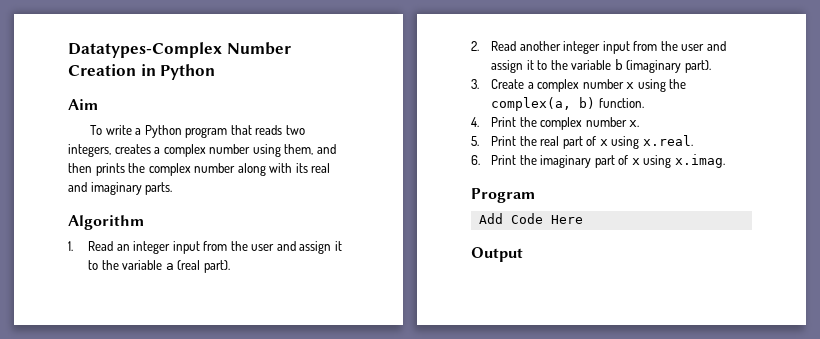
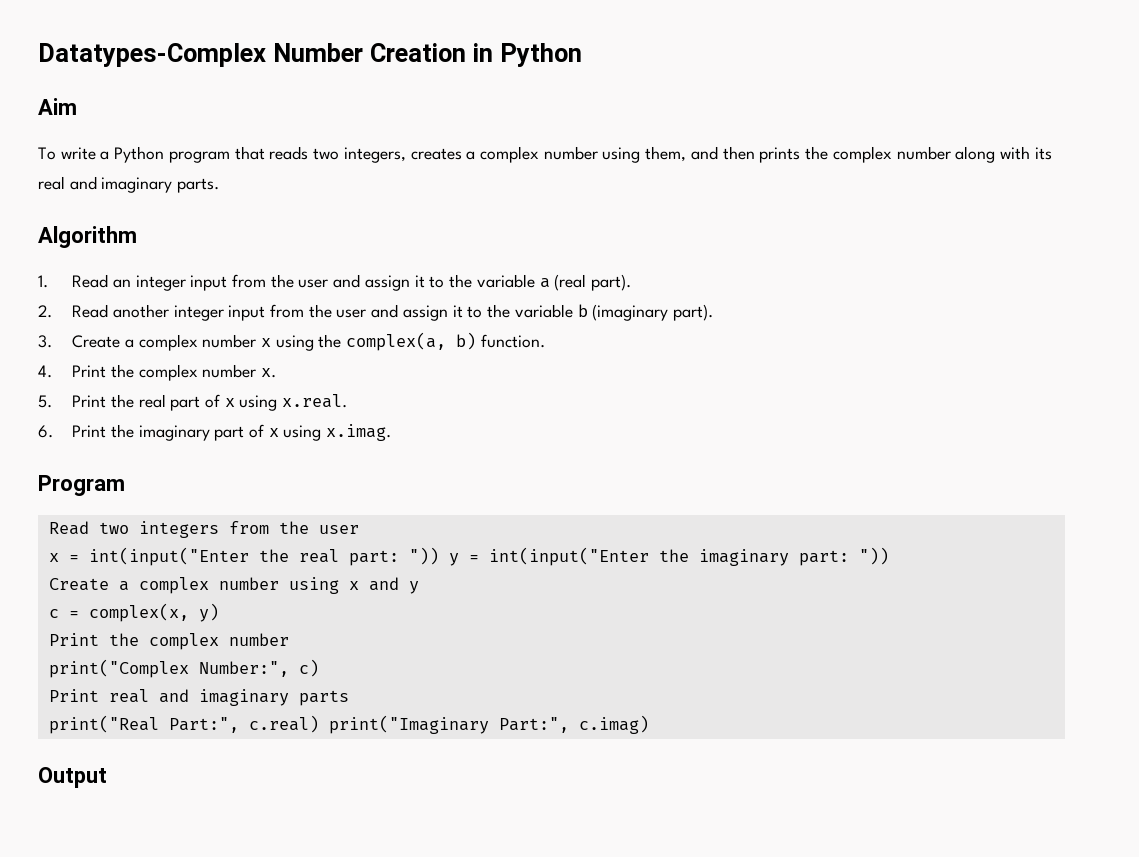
[478,213,583,224] Add Code Here -> [48,521,359,538] [48,547,889,566] [48,577,419,594] [48,603,219,622] [48,633,289,650] [48,659,319,678] [48,689,349,706] [48,715,649,734] Read two integers from the user // x = int(input("Enter the real part: ")) y = int(input("Enter the imaginary part: ")) // Create a complex number using x and y // c = complex(x, y) // Print the complex number // print("Complex Number:", c) // Print real and imaginary parts // print("Real Part:", c.real) print("Imaginary Part:", c.imag)

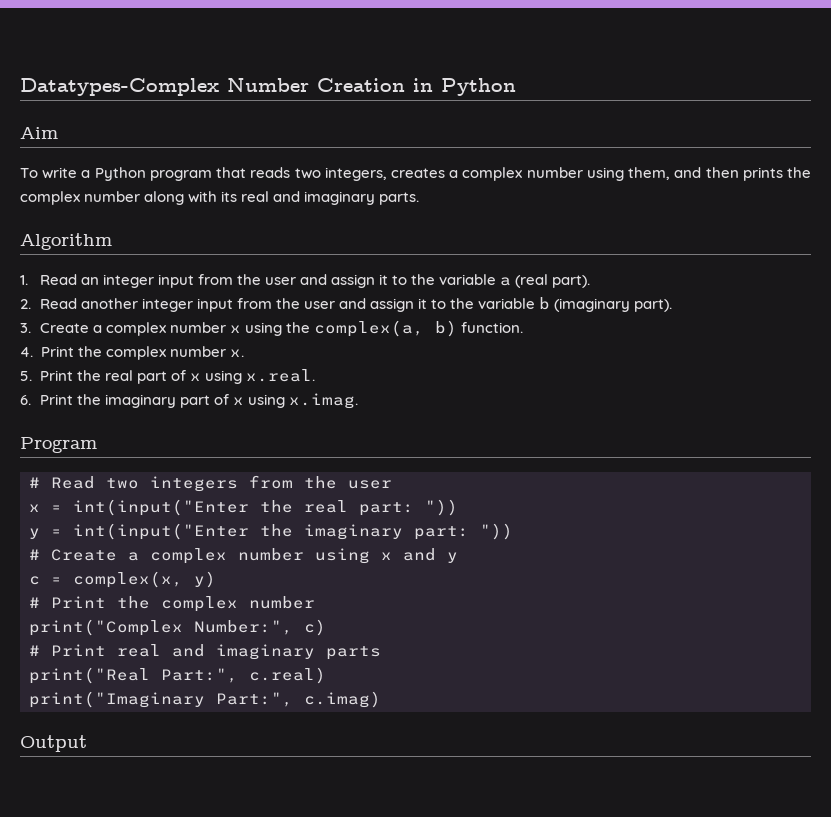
(125, 485) none -> [29,477,40,488] #
(439, 556) none -> (458, 507) //
(889, 556) none -> [29,549,40,560] #
(219, 612) none -> [29,597,40,608] #
(319, 668) none -> [29,645,40,656] #
(319, 724) none -> (326, 675) //

